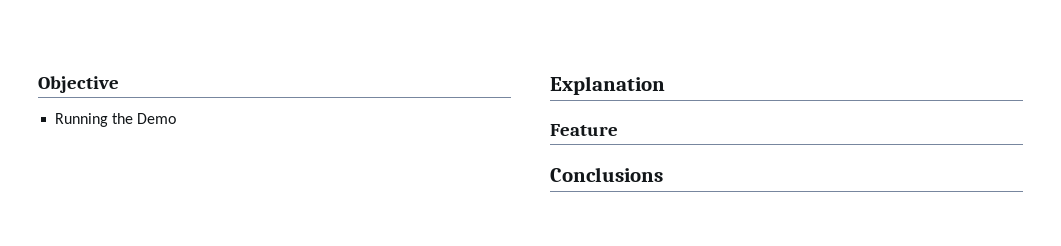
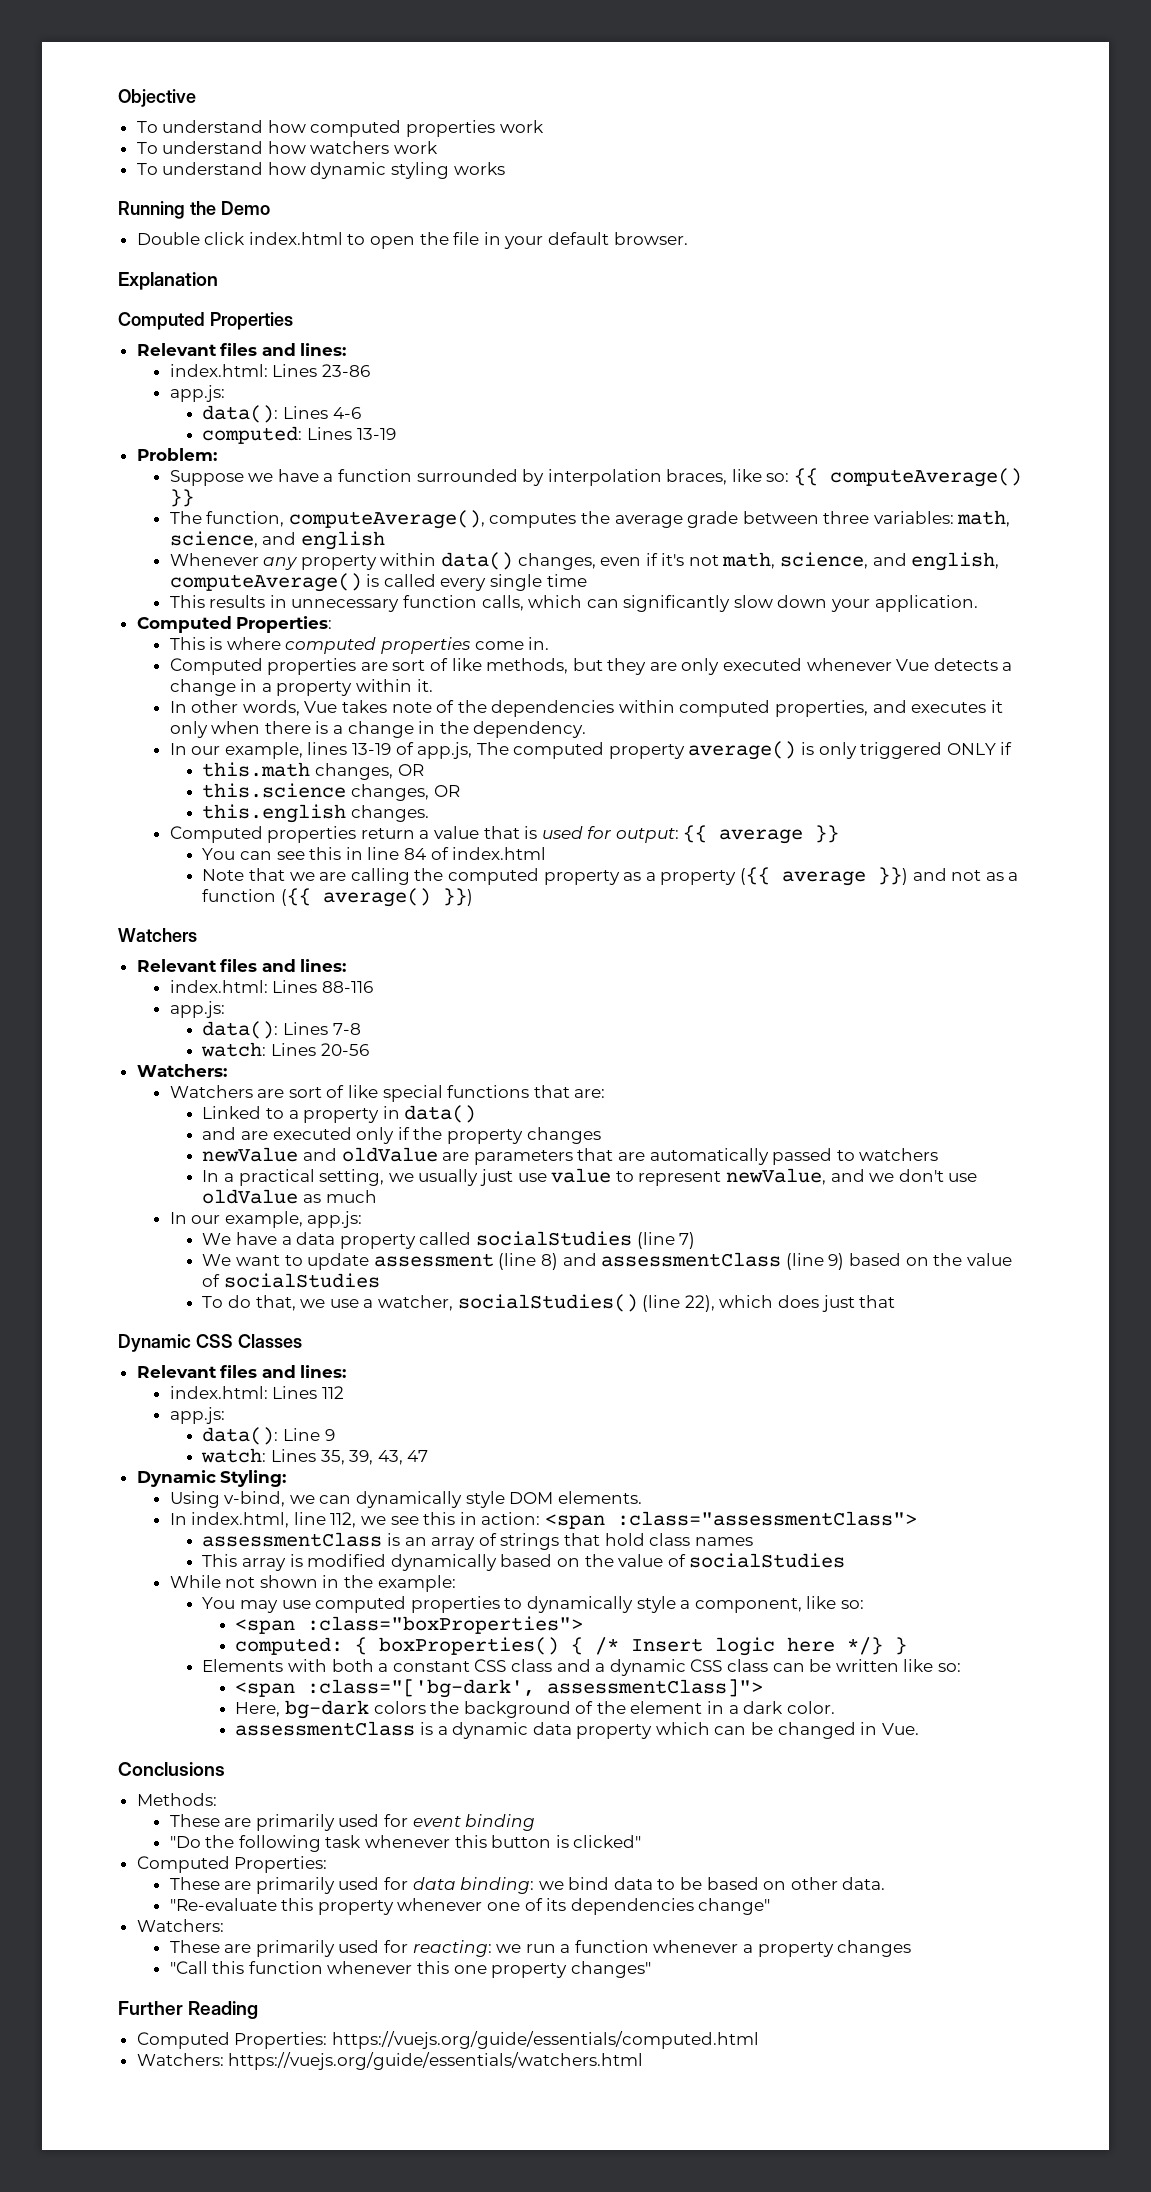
[55,113,177,127] [550,76,665,95] [550,124,618,136] [550,167,663,182] Running the Demo // Explanation // Feature // Conclusions -> [136,120,544,137] [136,141,439,154] [136,162,505,179] [118,201,270,219] [136,232,688,249] [118,272,218,290] [118,312,293,330] [136,343,347,356] [169,364,370,377] [169,385,225,402] [202,405,361,423] [202,426,396,444] [136,448,217,461] [169,468,1023,487] [169,489,194,507] [169,510,1011,529] [169,531,385,550] [169,552,1000,571] [169,573,587,592] [169,595,978,612] [136,616,333,633] [169,637,550,654] [169,658,1013,675] [169,679,433,696] [169,700,1003,717] [169,721,587,738] [169,741,1013,760] [202,762,424,780] [202,783,460,801] [202,804,430,823] [169,825,840,844] [202,847,547,860] [202,867,1019,886] [202,888,474,907] [118,928,197,942] [136,959,347,972] [169,980,373,993] [169,1001,225,1018] [202,1021,361,1039] [201,1042,369,1057] [136,1064,227,1077] [169,1085,606,1102] [202,1105,477,1123] [202,1127,601,1144] [202,1147,939,1165] [202,1168,978,1186] [202,1189,377,1204] [169,1211,363,1228] [202,1231,696,1249] [202,1252,1012,1270] [202,1273,381,1288] [202,1294,896,1312] [118,1334,302,1352] [136,1365,347,1378] [169,1386,344,1399] [169,1407,225,1424] [202,1427,335,1445] [201,1448,429,1465] [136,1470,287,1487] [169,1491,642,1508] [169,1511,917,1529] [202,1532,753,1550] [202,1553,846,1571] [169,1575,456,1592] [202,1596,864,1613] [235,1616,584,1634] [235,1637,908,1656] [202,1659,961,1676] [235,1679,764,1698] [235,1700,835,1719] [235,1721,919,1739] [118,1762,225,1776] [136,1793,217,1806] [169,1814,536,1831] [169,1835,642,1852] [136,1856,328,1873] [169,1877,886,1894] [169,1898,771,1915] [136,1919,224,1932] [169,1940,912,1957] [169,1961,651,1978] [118,2001,259,2019] [136,2031,759,2049] [136,2052,644,2070] To understand how computed properties work // To understand how watchers work // To understand how dynamic styling works // Running the Demo // Double click index.html to open the file in your default browser. // Explanation // Computed Properties // Relevant files and lines: // index.html: Lines 23-86 // app.js: // data(): Lines 4-6 // computed: Lines 13-19 // Problem: // Suppose we have a function surrounded by interpolation braces, like so: {{ computeAverage() }} // The function, computeAverage(), computes the average grade between three variables: math, science, and english // Whenever any property within data() changes, even if it's not math, science, and english, computeAverage() is called every single time // This results in unnecessary function calls, which can significantly slow down your application. // Computed Properties: // This is where computed properties come in. // Computed properties are sort of like methods, but they are only executed whenever Vue detects a change in a property within it. // In other words, Vue takes note of the dependencies within computed properties, and executes it only when there is a change in the dependency. // In our example, lines 13-19 of app.js, The computed property average() is only triggered ONLY if // this.math changes, OR // this.science changes, OR // this.english changes. // Computed properties return a value that is used for output: {{ average }} // You can see this in line 84 of index.html // Note that we are calling the computed property as a property ({{ average }}) and not as a function ({{ average() }}) // Watchers // Relevant files and lines: // index.html: Lines 88-116 // app.js: // data(): Lines 7-8 // watch: Lines 20-56 // Watchers: // Watchers are sort of like special functions that are: // Linked to a property in data() // and are executed only if the property changes // newValue and oldValue are parameters that are automatically passed to watchers // In a practical setting, we usually just use value to represent newValue, and we don't use oldValue as much // In our example, app.js: // We have a data property called socialStudies (line 7) // We want to update assessment (line 8) and assessmentClass (line 9) based on the value of socialStudies // To do that, we use a watcher, socialStudies() (line 22), which does just that // Dynamic CSS Classes // Relevant files and lines: // index.html: Lines 112 // app.js: // data(): Line 9 // watch: Lines 35, 39, 43, 47 // Dynamic Styling: // Using v-bind, we can dynamically style DOM elements. // In index.html, line 112, we see this in action: <span :class="assessmentClass"> // assessmentClass is an array of strings that hold class names // This array is modified dynamically based on the value of socialStudies // While not shown in the example: // You may use computed properties to dynamically style a component, like so: // <span :class="boxProperties"> // computed: { boxProperties() { /* Insert logic here */} } // Elements with both a constant CSS class and a dynamic CSS class can be written like so: // <span :class="['bg-dark', assessmentClass]"> // Here, bg-dark colors the background of the element in a dark color. // assessmentClass is a dynamic data property which can be changed in Vue. // Conclusions // Methods: // These are primarily used for event binding // "Do the following task whenever this button is clicked" // Computed Properties: // These are primarily used for data binding: we bind data to be based on other data. // "Re-evaluate this property whenever one of its dependencies change" // Watchers: // These are primarily used for reacting: we run a function whenever a property changes // "Call this function whenever this one property changes" // Further Reading // Computed Properties: https://vuejs.org/guide/essentials/computed.html // Watchers: https://vuejs.org/guide/essentials/watchers.html

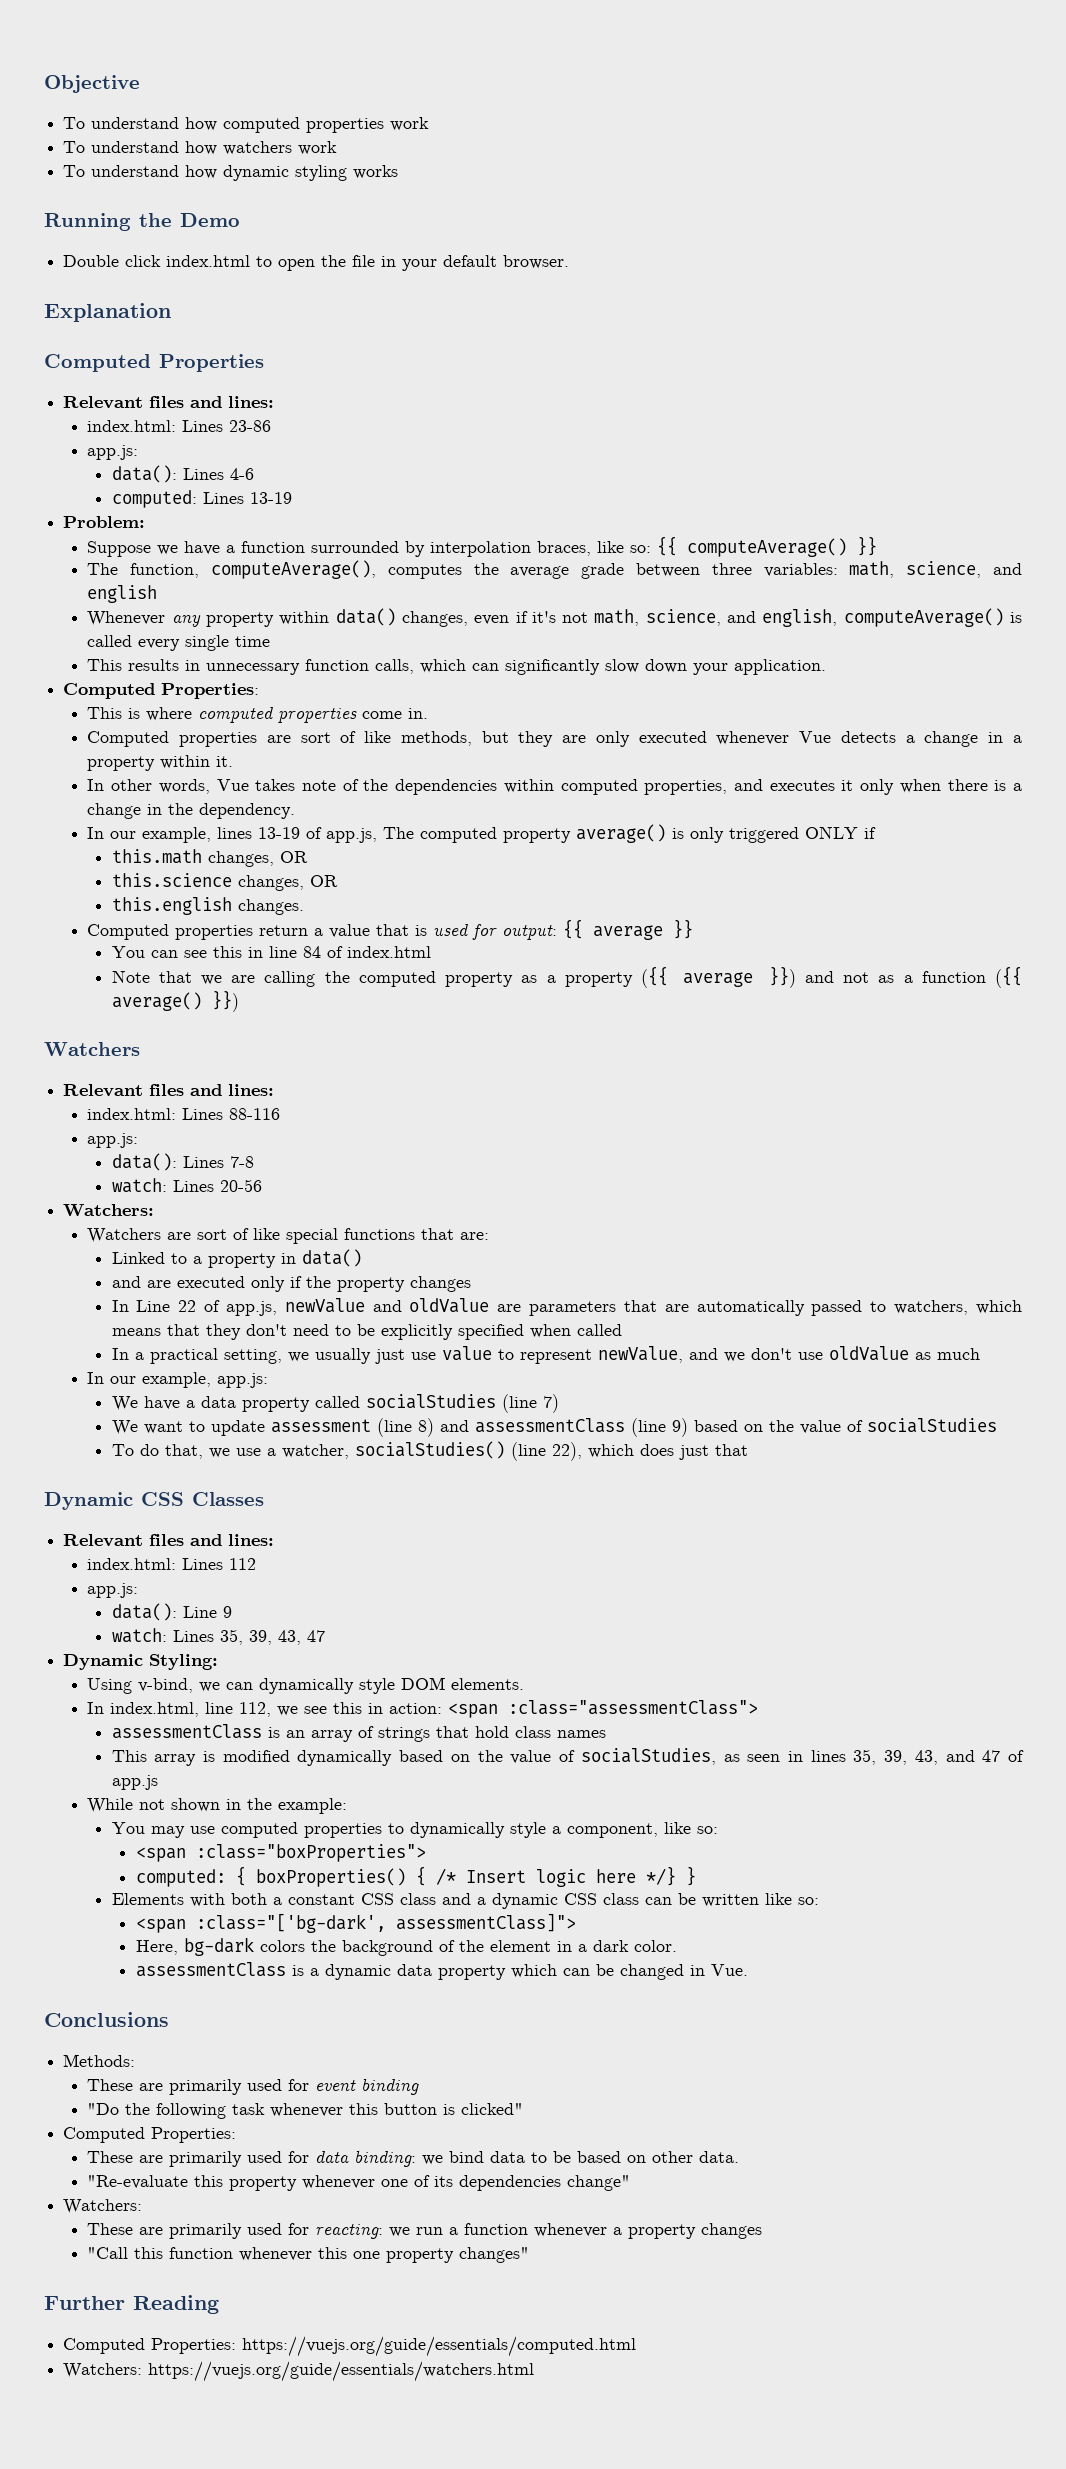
(601, 1135) none -> [111,1300,277,1316] In Line 22 of app.js,
[859,1148,939,1161] watchers -> [894,1300,1022,1315] [111,1324,622,1340] watchers, which means that they don't need to be explicitly specified when called
[689,1553,846,1568] socialStudies -> [580,1748,1024,1765] [111,1775,158,1790] socialStudies, as seen in lines 35, 39, 43, and 47 of app.js

